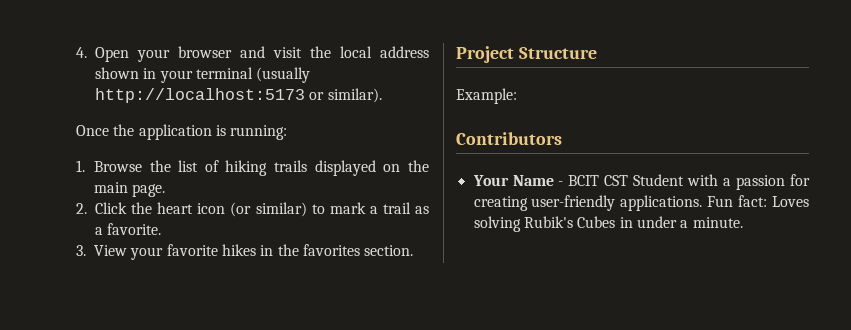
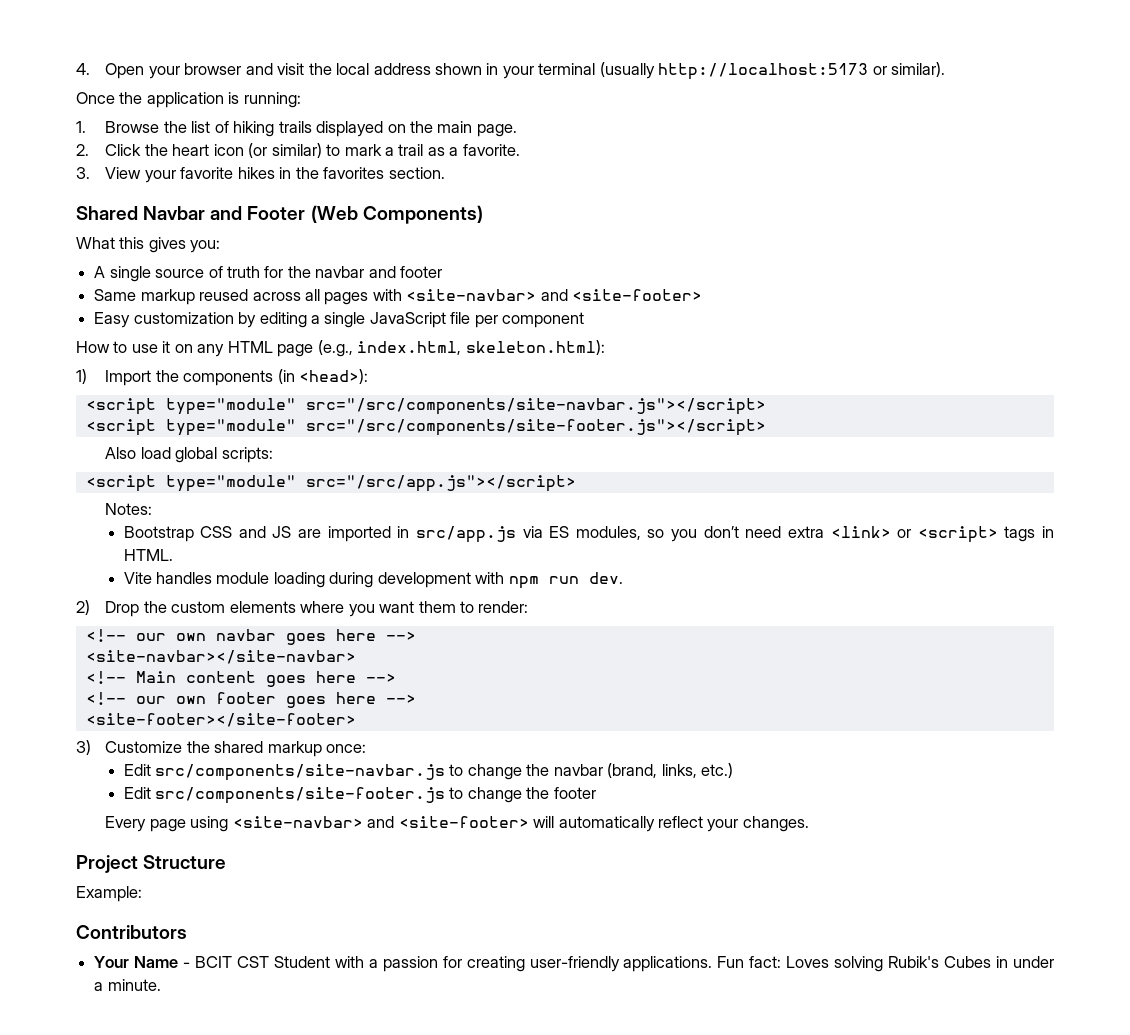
(414, 250) none -> [76,205,483,224] [76,237,221,253] [94,266,443,282] [94,289,703,305] [94,312,585,328] [76,340,605,357] [76,369,369,386] [85,398,766,415] [85,419,766,436] [105,447,273,463] [85,475,576,492] [105,503,153,515] [123,526,1054,543] [123,549,173,561] [123,572,623,589] [76,600,529,617] [85,629,416,645] [85,650,356,664] [85,671,396,687] [85,692,416,708] [85,713,356,727] [76,740,367,757] [123,763,734,781] [123,787,596,804] [105,816,809,832] // Shared Navbar and Footer (Web Components) // What this gives you: // A single source of truth for the navbar and footer // Same markup reused across all pages with <site-navbar> and <site-footer> // Easy customization by editing a single JavaScript file per component // How to use it on any HTML page (e.g., index.html, skeleton.html): // 1) Import the components (in <head>): // <script type="module" src="/src/components/site-navbar.js"></script> // <script type="module" src="/src/components/site-footer.js"></script> // Also load global scripts: // <script type="module" src="/src/app.js"></script> // Notes: // Bootstrap CSS and JS are imported in src/app.js via ES modules, so you don’t need extra <link> or <script> tags in HTML. // Vite handles module loading during development with npm run dev. // 2) Drop the custom elements where you want them to render: // <!-- our own navbar goes here --> // <site-navbar></site-navbar> // <!-- Main content goes here --> // <!-- our own footer goes here --> // <site-footer></site-footer> // 3) Customize the shared markup once: // Edit src/components/site-navbar.js to change the navbar (brand, links, etc.) // Edit src/components/site-footer.js to change the footer // Every page using <site-navbar> and <site-footer> will automatically reflect your changes.

